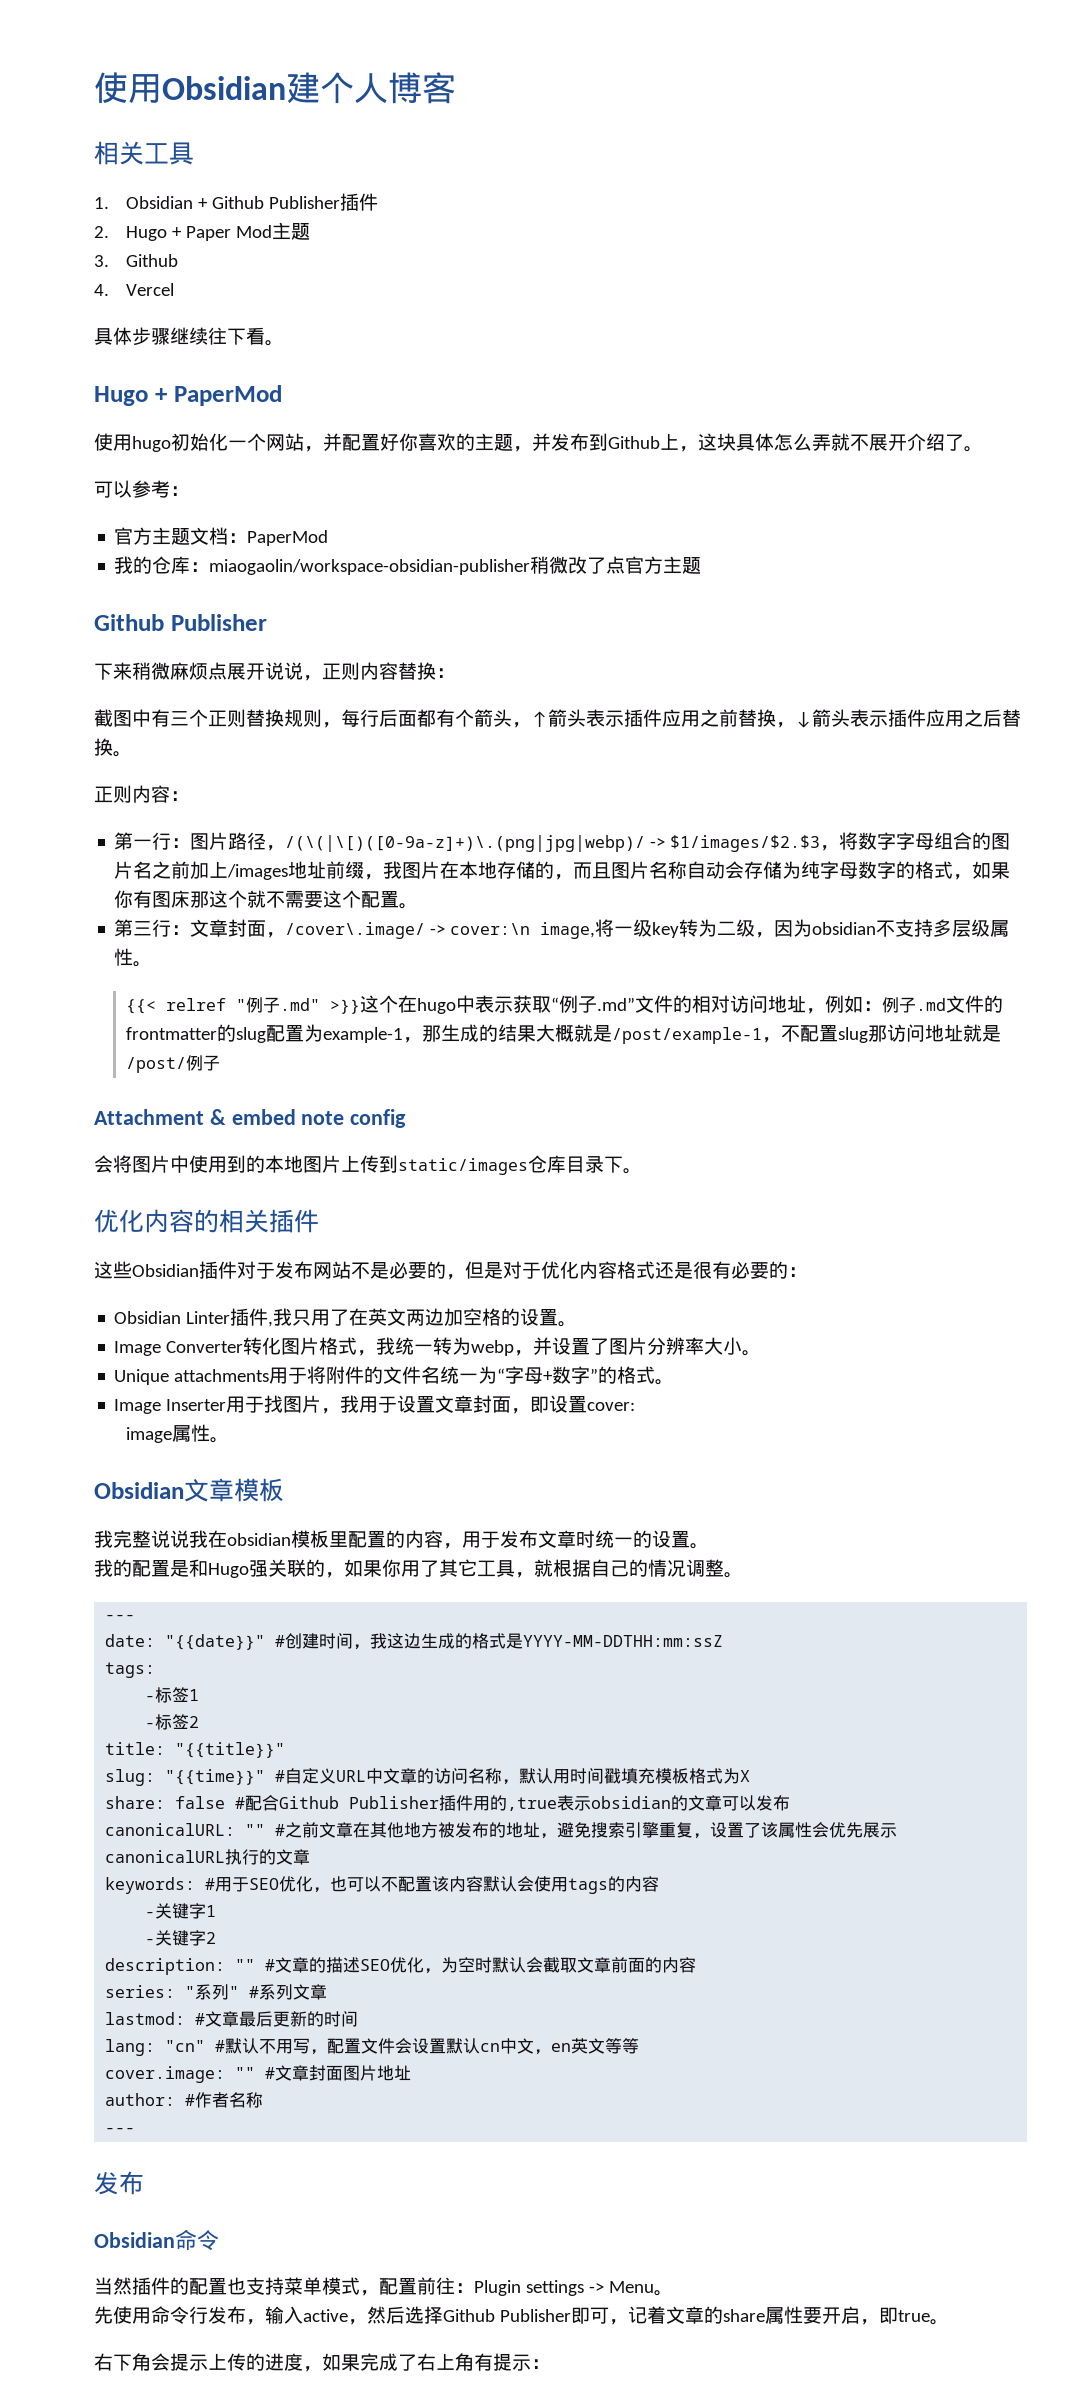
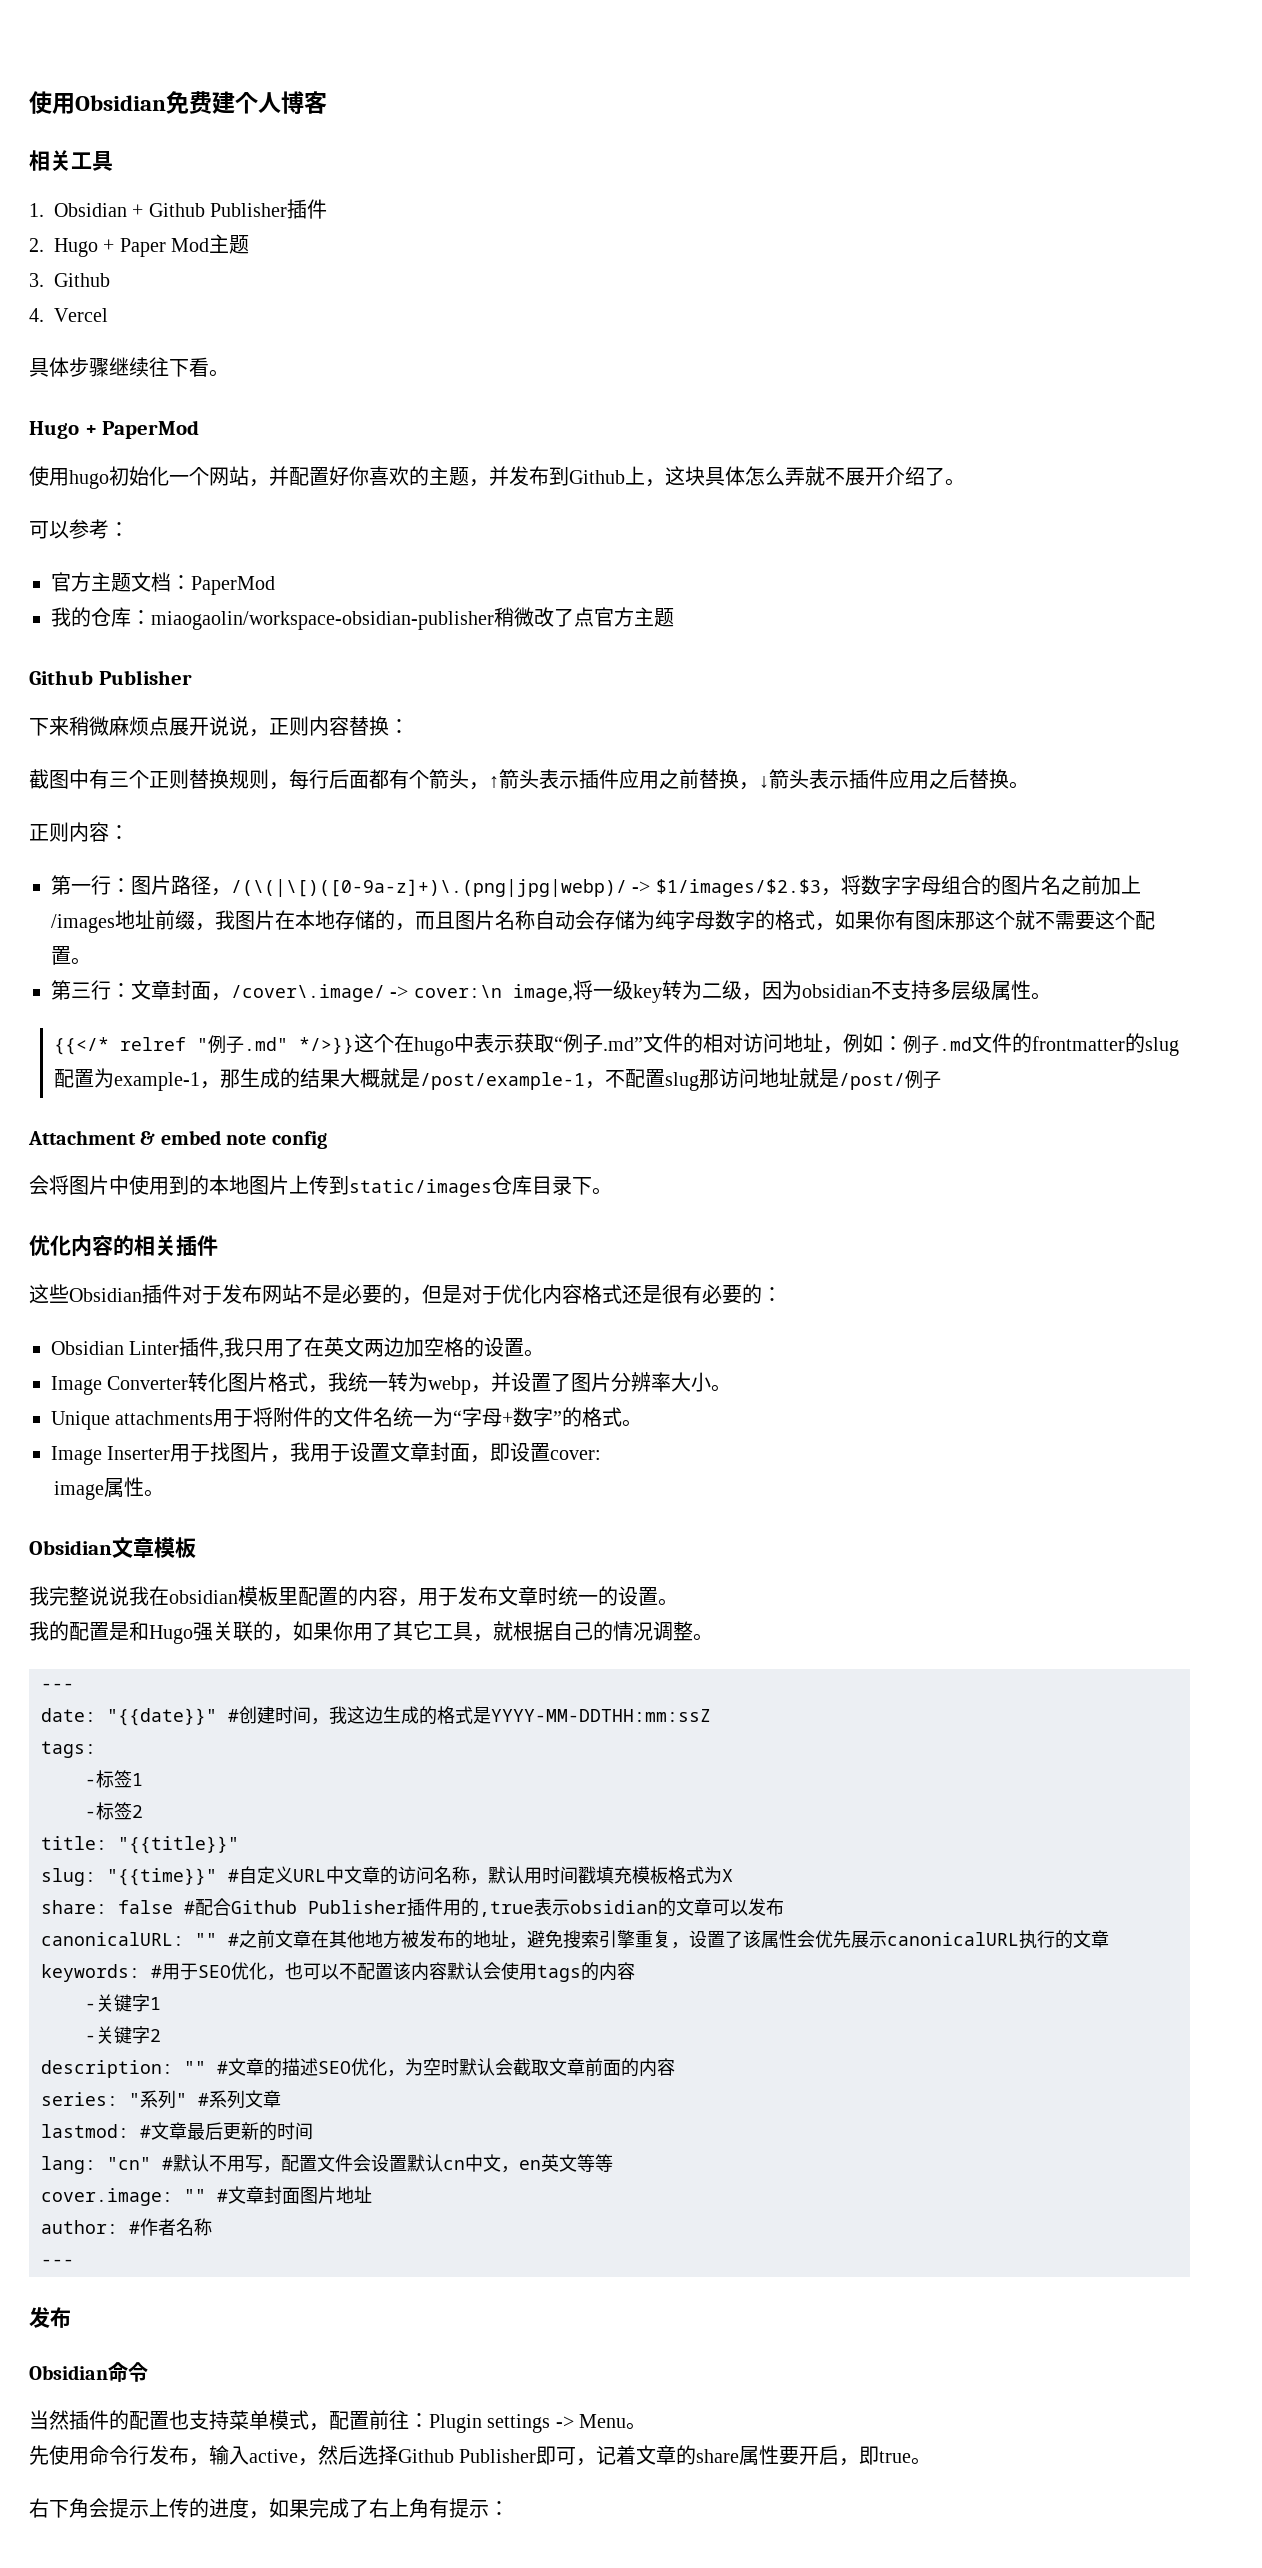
(286, 88) none -> [166,91,212,114] 免费
[126,999,157,1014] {{< -> [54,1037,110,1055] {{</*
[330,999,361,1014] >}} -> [299,1037,355,1054] */>}}

